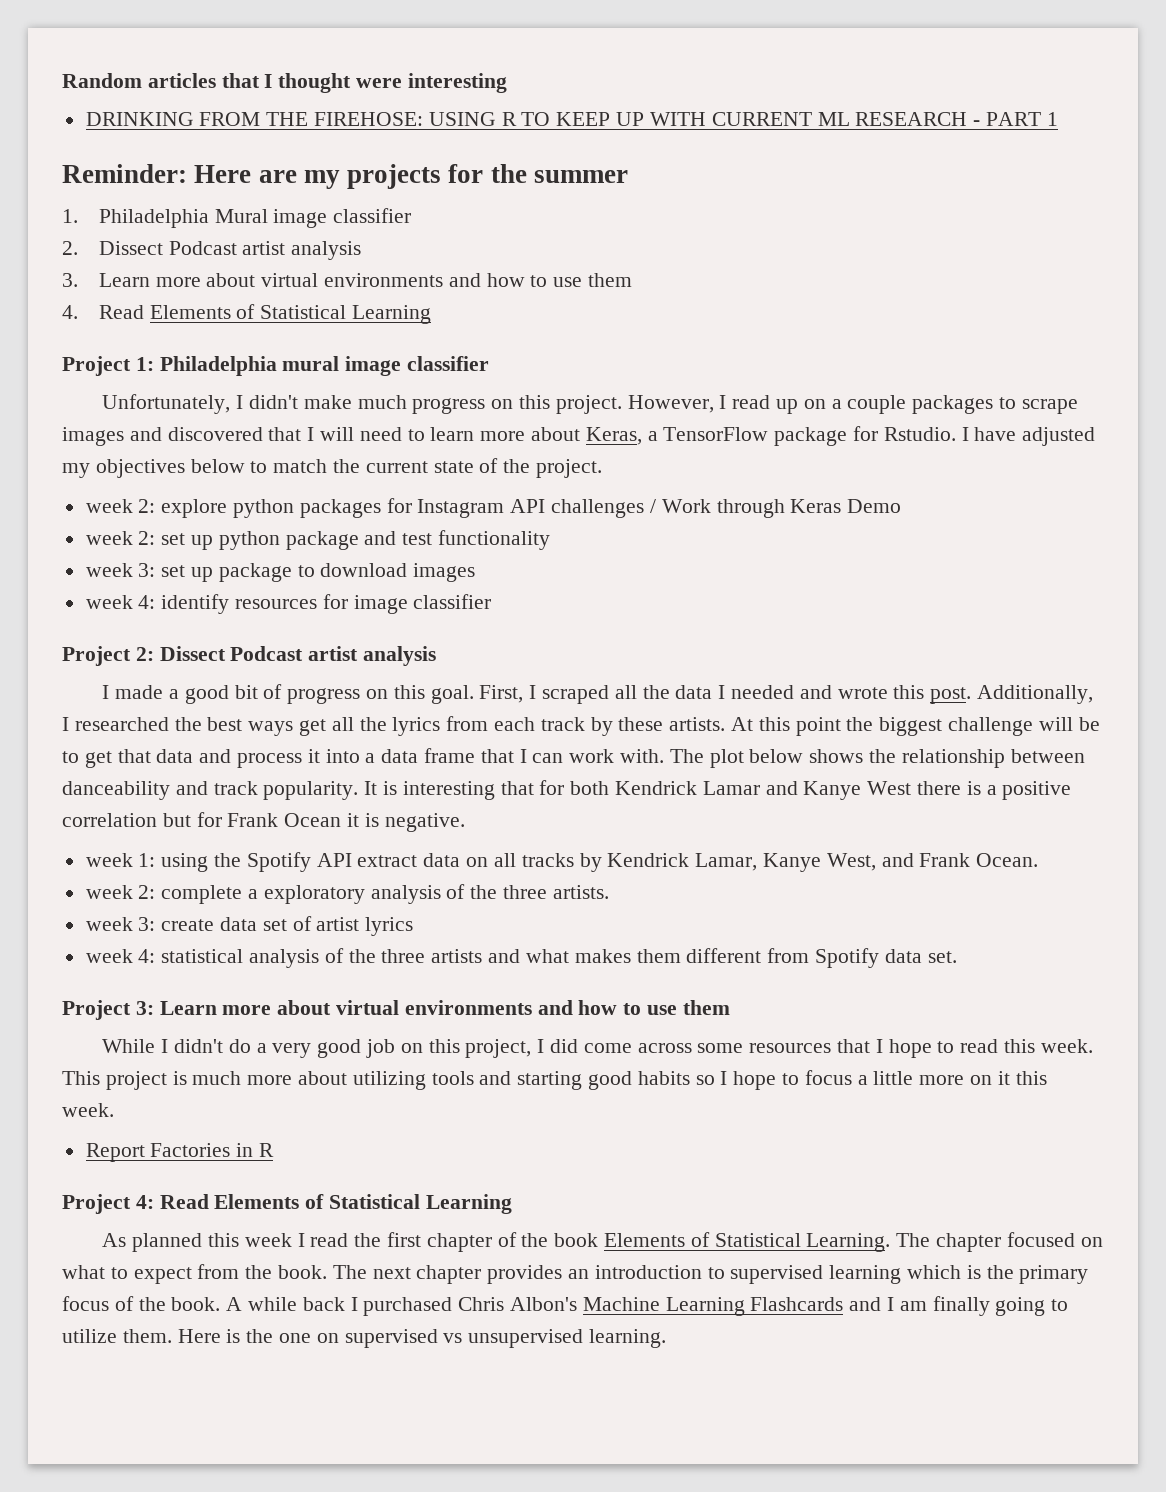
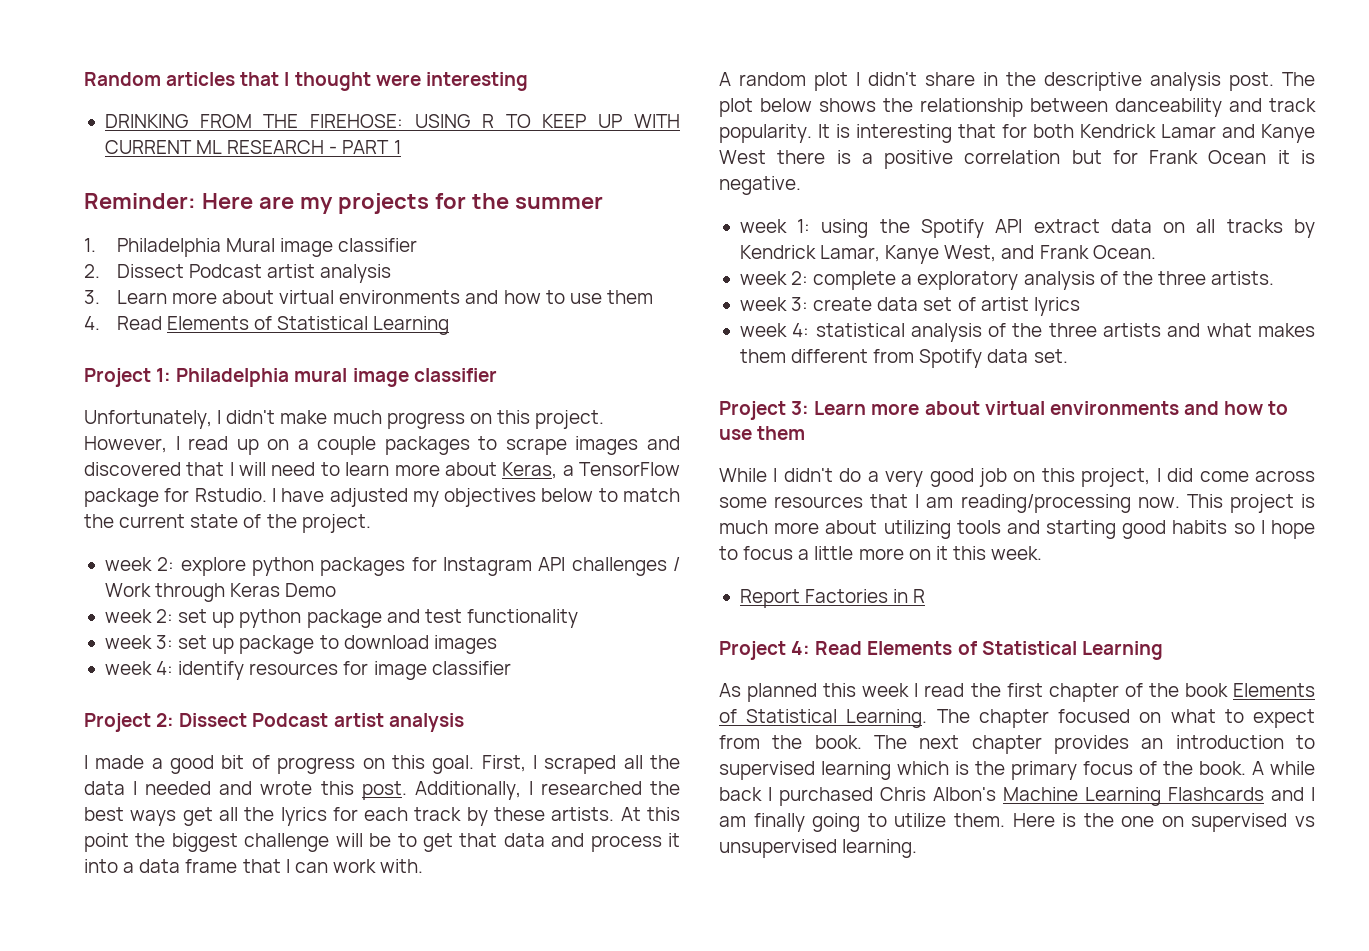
[446,716,489,731] from -> [332,807,358,821] for
(665, 756) none -> [719,72,1274,91] // A random plot I didn't share in the descriptive analysis post.
[888,1039,1093,1058] hope to read this week. -> [926,494,1180,513] am reading/processing now.

